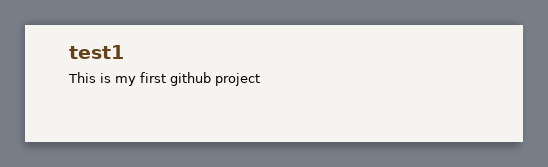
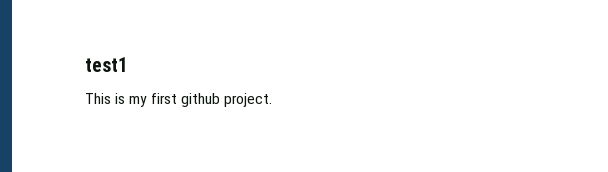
[215,73,260,86] project -> [223,93,272,107] project.

